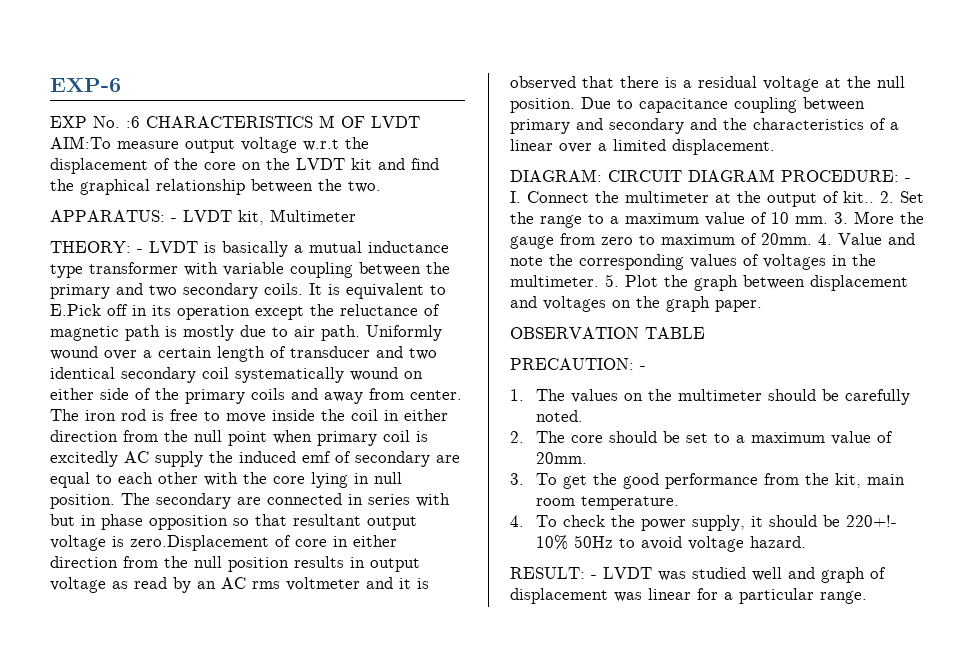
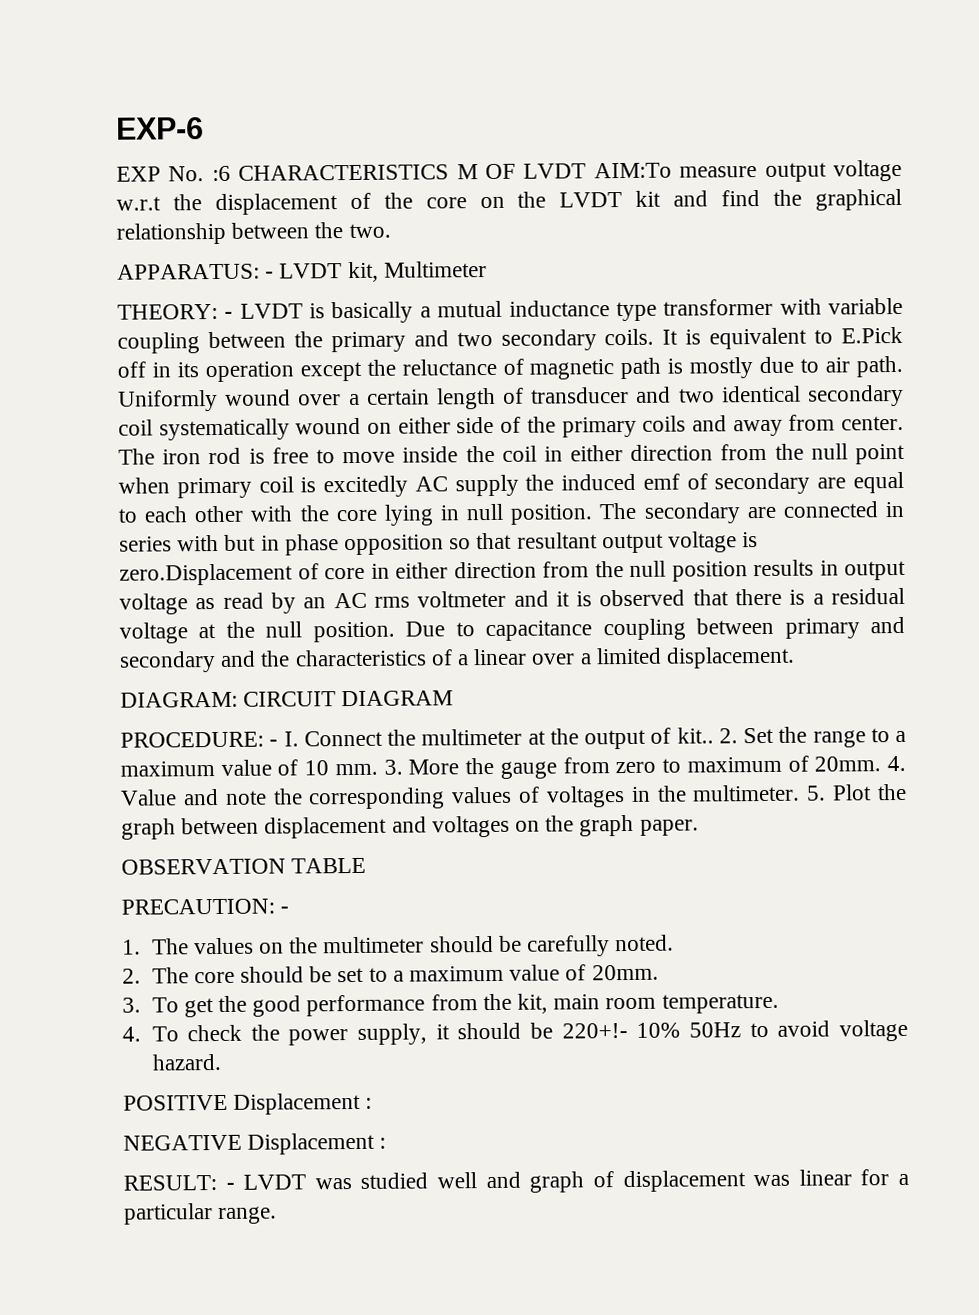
(775, 175) none -> (454, 698) //
(806, 542) none -> [123,1092,373,1115] [123,1132,387,1155] // POSITIVE Displacement : // NEGATIVE Displacement :

